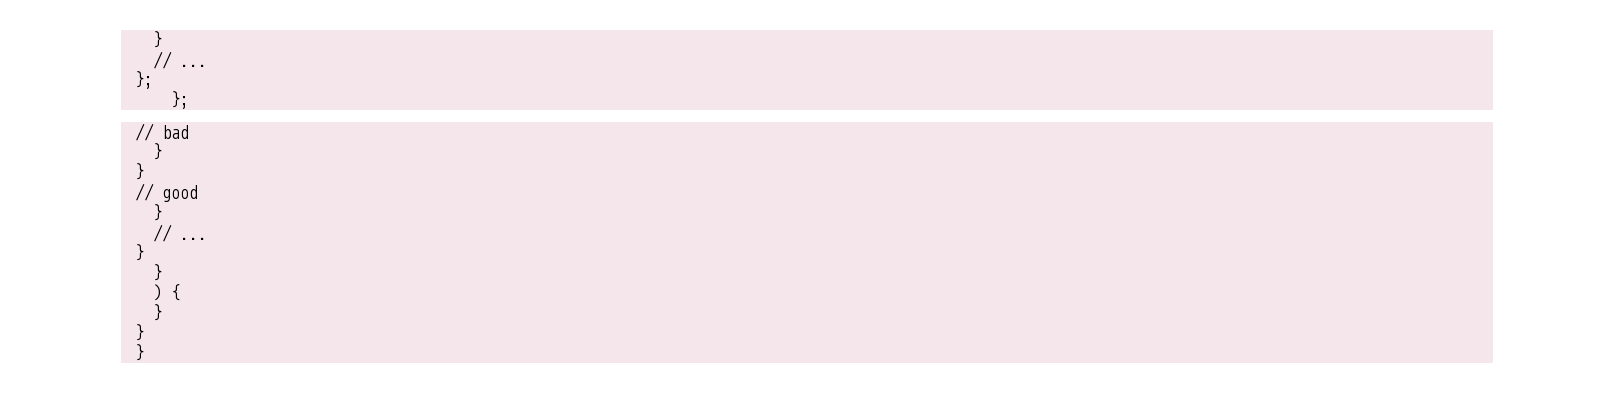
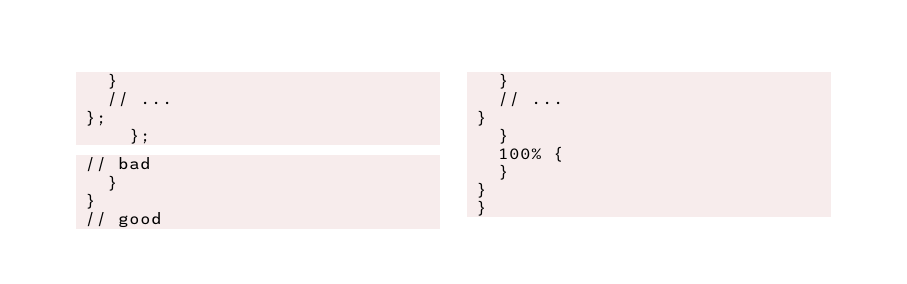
[152,284,162,301] ) -> [498,148,543,160] 100%

